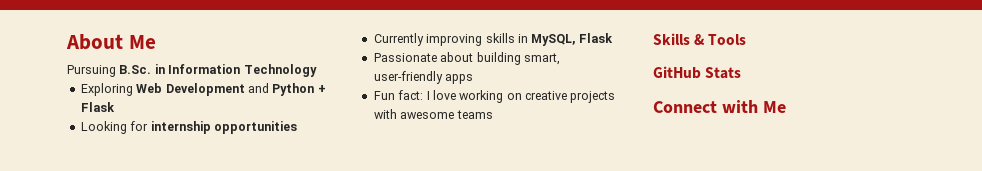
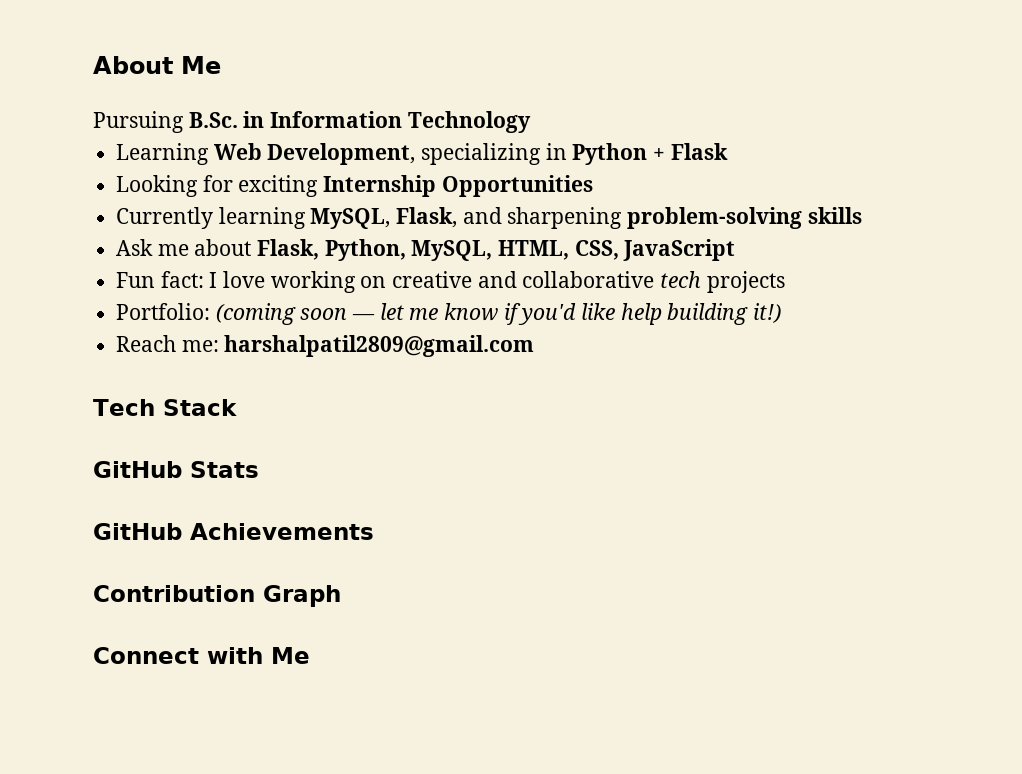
[80,83,269,96] Exploring Web Development and -> [116,143,567,165] Learning Web Development, specializing in
[150,121,297,134] [373,33,613,46] [373,52,560,65] [373,71,474,84] internship opportunities // Currently improving skills in MySQL, Flask // Passionate about building smart, user-friendly apps -> [238,175,593,197] [116,207,862,229] [116,239,736,261] exciting Internship Opportunities // Currently learning MySQL, Flask, and sharpening problem-solving skills // Ask me about Flask, Python, MySQL, HTML, CSS, JavaScript
[570,91,616,103] [373,109,493,119] [653,33,747,45] [653,66,742,79] projects with awesome teams // Skills & Tools // GitHub Stats -> [477,271,785,293] [116,303,782,325] [116,335,535,357] [93,399,237,416] [93,461,259,478] [93,523,374,540] [93,585,341,607] and collaborative tech projects // Portfolio: (coming soon — let me know if you'd like help building it!) // Reach me: harshalpatil2809@gmail.com // Tech Stack // GitHub Stats // GitHub Achievements // Contribution Graph

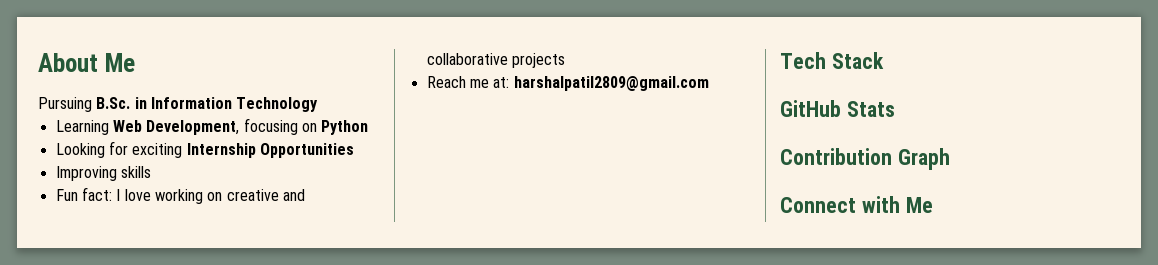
[421,143,567,165] specializing in -> [243,118,317,135] focusing on
[653,143,728,160] + Flask -> (369, 127) none
[116,207,862,229] [116,239,736,261] Currently learning MySQL, Flask, and sharpening problem-solving skills // Ask me about Flask, Python, MySQL, HTML, CSS, JavaScript -> [55,166,151,181] Improving skills
[660,271,702,288] tech -> (508, 59) none
[116,303,782,325] [116,335,219,352] Portfolio: (coming soon — let me know if you'd like help building it!) // Reach me: -> [426,76,510,88] Reach me at:
[93,523,374,540] // GitHub Achievements -> (895, 109) none

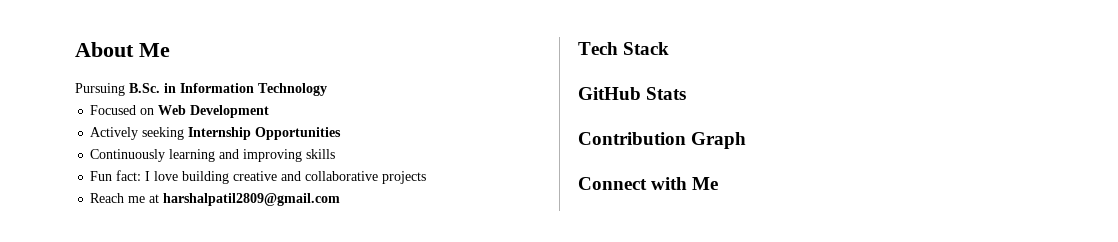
[55,118,369,135] [55,141,354,158] [55,166,117,181] Learning Web Development, focusing on Python // Looking for exciting Internship Opportunities // Improving -> [90,105,270,118] [90,127,342,140] [90,149,303,162] Focused on Web Development // Actively seeking Internship Opportunities // Continuously learning and improving
[154,189,223,204] working on -> [182,171,230,184] building
[493,77,510,88] at: -> [149,194,160,203] at

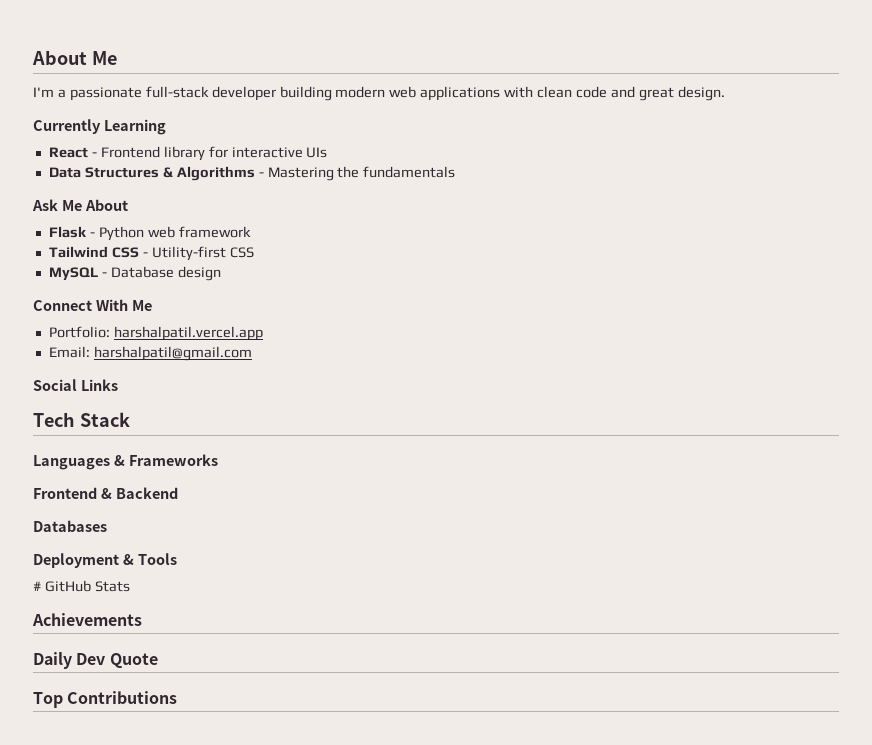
[75,83,327,96] [90,105,270,118] [90,127,342,140] [90,149,336,162] [90,170,427,184] [90,193,341,206] [578,42,670,55] [578,87,687,100] [578,132,747,149] [578,177,719,190] Pursuing B.Sc. in Information Technology // Focused on Web Development // Actively seeking Internship Opportunities // Continuously learning and improving skills // Fun fact: I love building creative and collaborative projects // Reach me at harshalpatil2809@gmail.com // Tech Stack // GitHub Stats // Contribution Graph // Connect with Me -> [33,86,725,101] [33,119,166,135] [48,146,328,161] [48,166,456,181] [32,199,128,211] [48,226,251,241] [48,246,254,261] [48,266,221,281] [33,299,152,311] [48,326,263,341] [48,346,252,361] [33,379,118,391] [33,412,130,427] [33,454,218,470] [33,487,178,499] [33,520,107,532] [33,553,177,568] [33,580,130,592] [32,613,142,626] [33,652,158,669] [33,691,178,708] I'm a passionate full-stack developer building modern web applications with clean code and great design. // Currently Learning // React - Frontend library for interactive UIs // Data Structures & Algorithms - Mastering the fundamentals // Ask Me About // Flask - Python web framework // Tailwind CSS - Utility-first CSS // MySQL - Database design // Connect With Me // Portfolio: harshalpatil.vercel.app // Email: harshalpatil@gmail.com // Social Links // Tech Stack // Languages & Frameworks // Frontend & Backend // Databases // Deployment & Tools // # GitHub Stats // Achievements // Daily Dev Quote // Top Contributions

